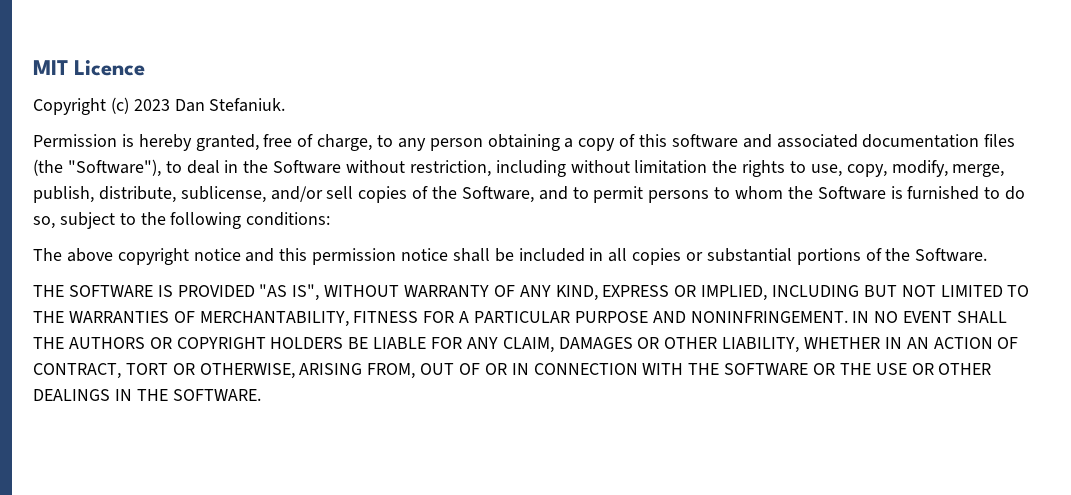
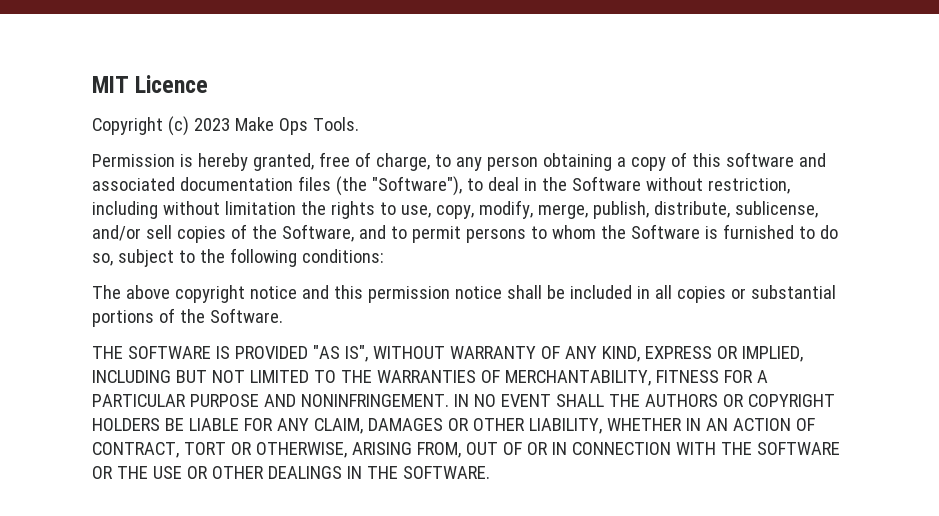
[174,98,286,112] Dan Stefaniuk. -> [234,117,359,135] Make Ops Tools.

